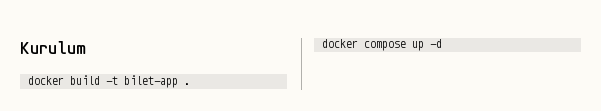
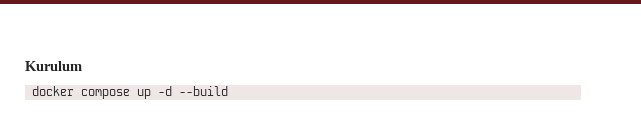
[27,75,190,88] // docker build -t bilet-app . -> (82, 66) none
(442, 43) none -> [179,86,229,96] --build

